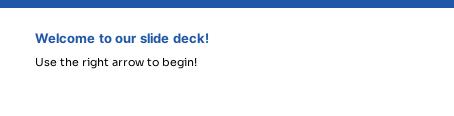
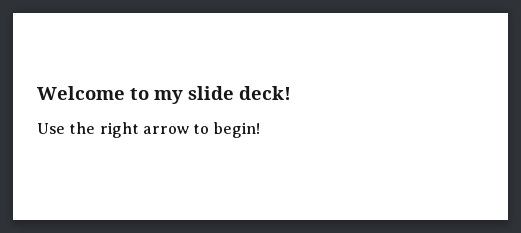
[115,35,138,44] our -> [154,90,183,104] my

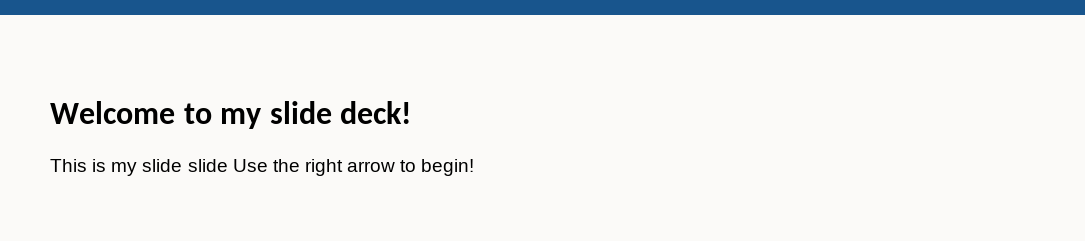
(291, 93) none -> [50,159,228,176] This is my slide slide

